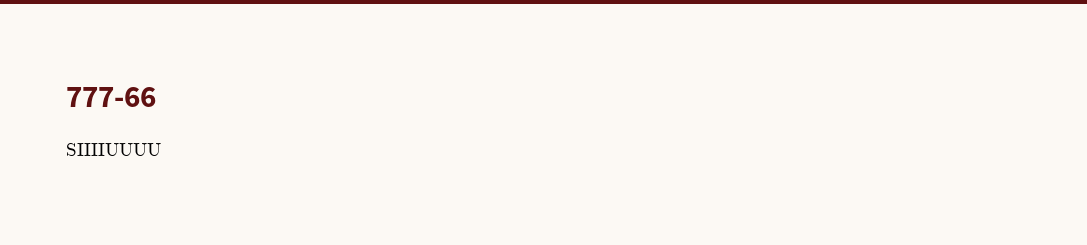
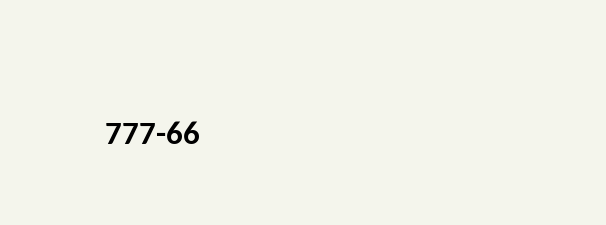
[66,143,161,156] // SIIIIUUUU -> (200, 132) none

